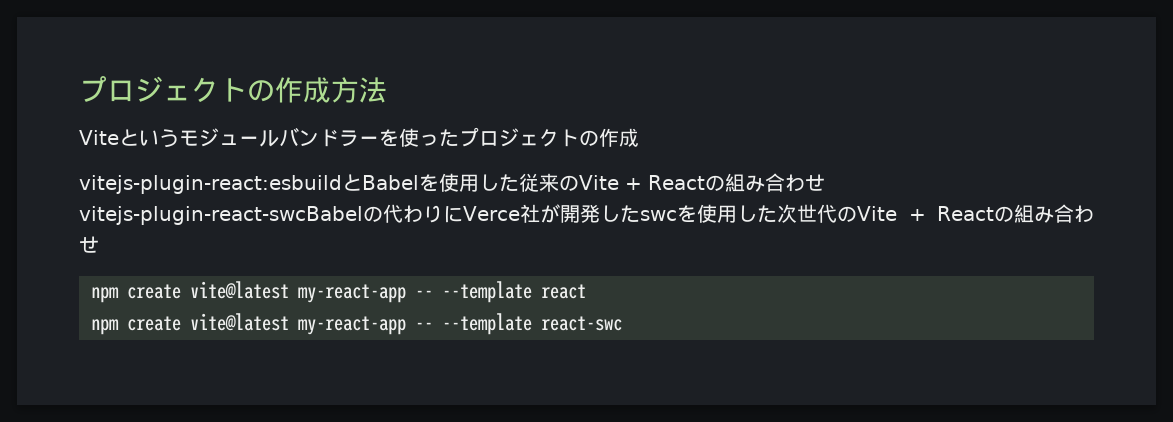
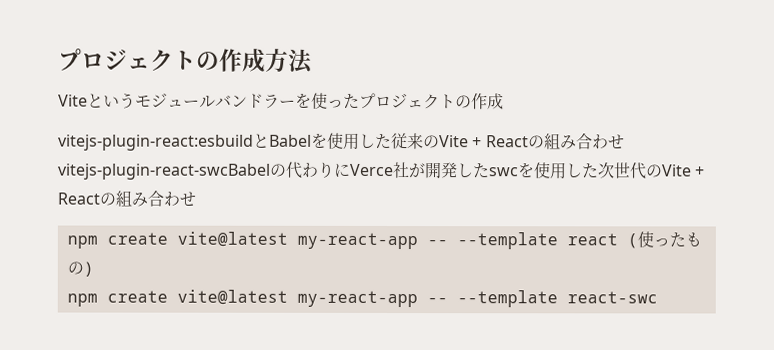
(586, 291) none -> [626,231,702,249] [66,261,94,277] (使ったもの)

